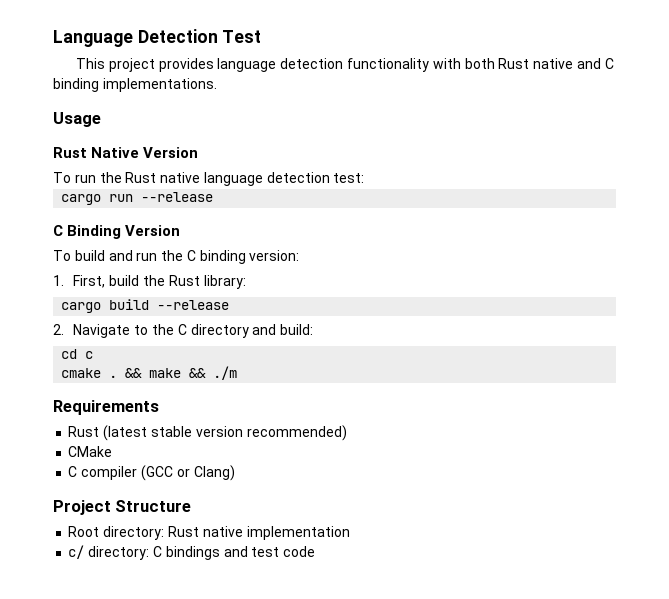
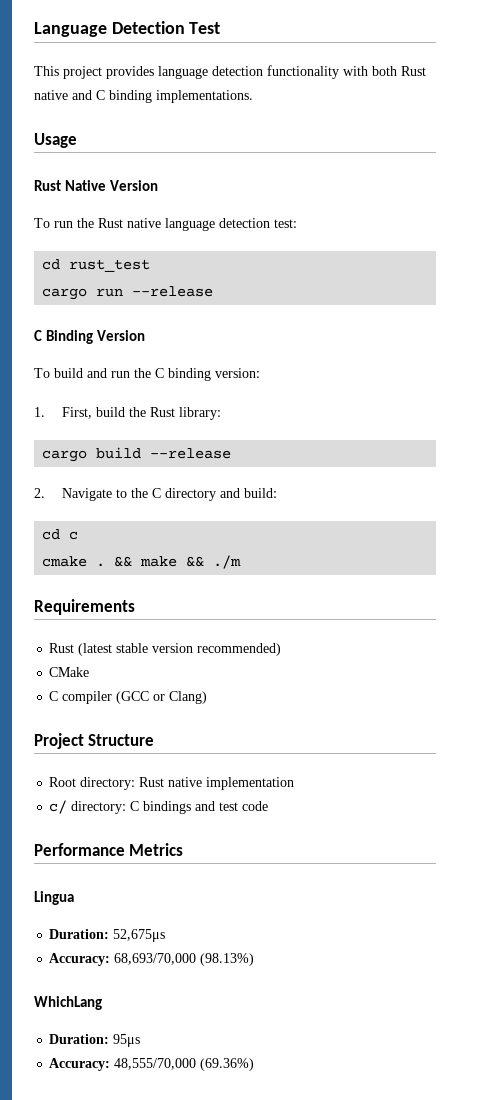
(365, 178) none -> [42,259,151,272] // cd rust_test
(316, 551) none -> [34,843,184,856] [34,891,74,905] [49,929,166,942] [49,953,255,966] [34,996,102,1010] [49,1034,141,1047] [49,1058,255,1071] // Performance Metrics // Lingua // Duration: 52,675μs // Accuracy: 68,693/70,000 (98.13%) // WhichLang // Duration: 95μs // Accuracy: 48,555/70,000 (69.36%)

